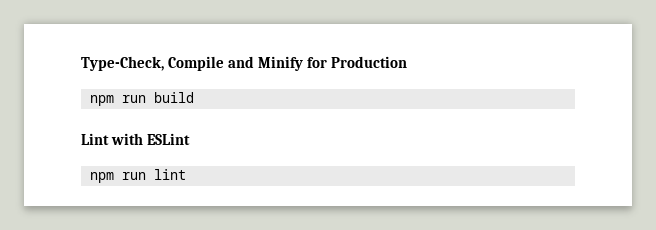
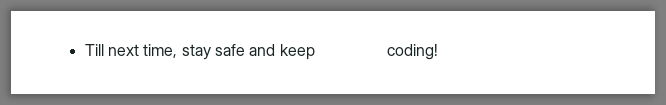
[81,56,408,71] [89,92,194,106] [81,133,191,145] [89,169,186,183] Type-Check, Compile and Minify for Production // npm run build // Lint with ESLint // npm run lint -> [84,44,438,60] Till next time, stay safe and keep coding!

